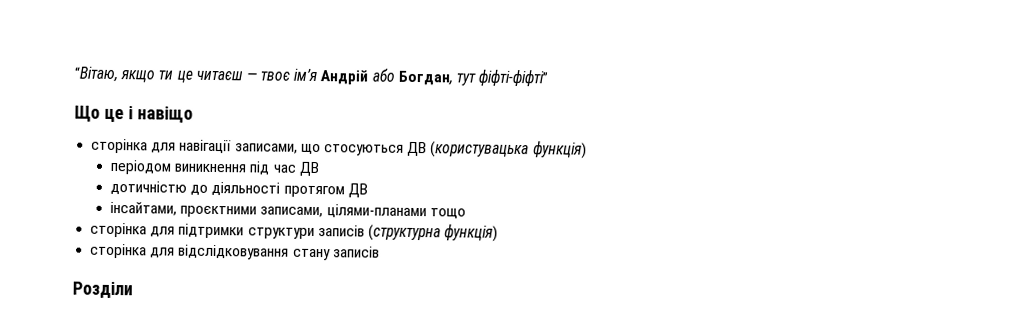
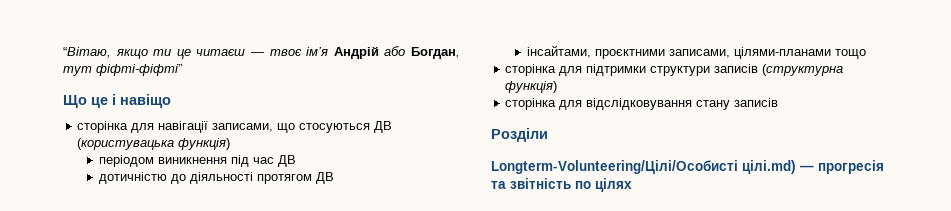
(133, 289) none -> [491,160,884,174] [491,178,632,192] // Longterm-Volunteering/Цілі/Особисті цілі.md) — прогресія та звітність по цілях

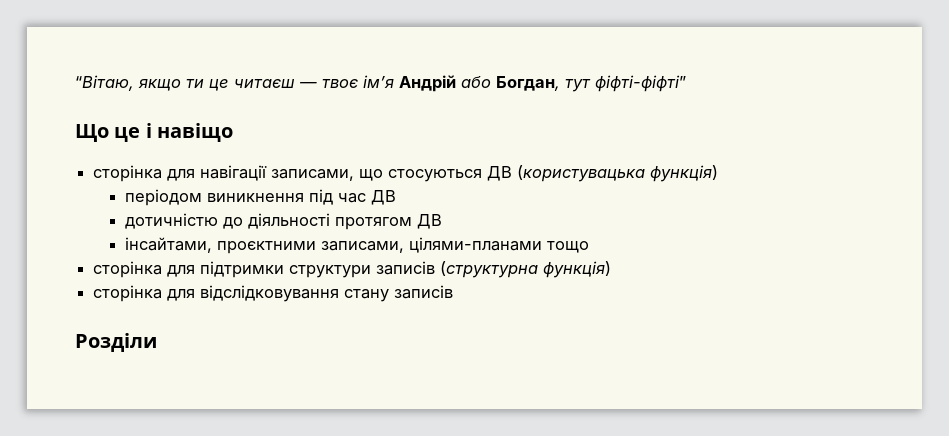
[491,160,884,174] [491,178,632,192] // Longterm-Volunteering/Цілі/Особисті цілі.md) — прогресія та звітність по цілях -> (157, 342) none

